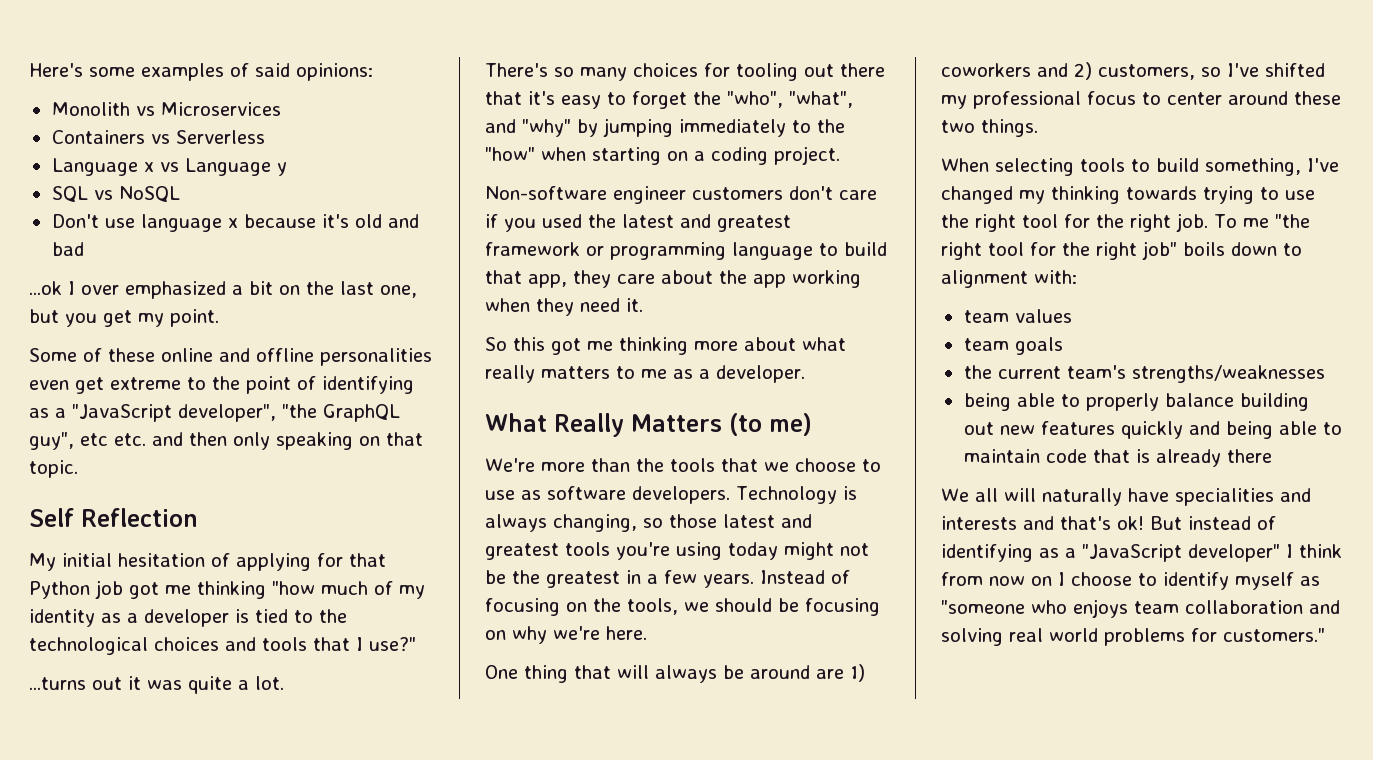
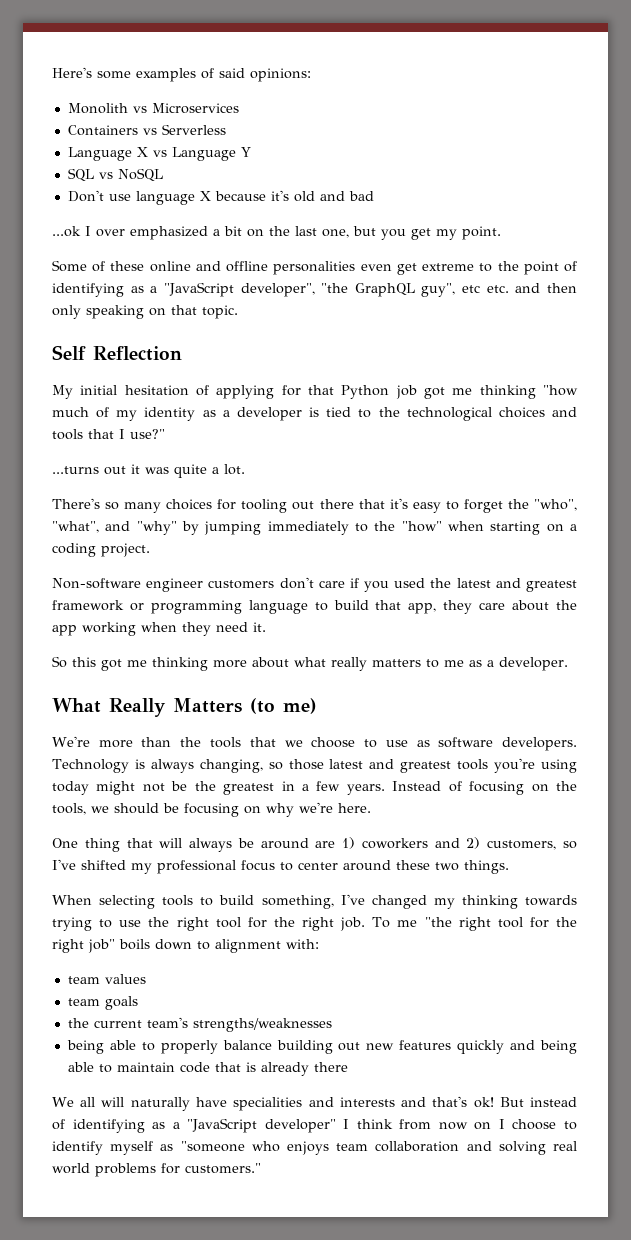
[143,162,154,172] x -> [136,147,148,157] X
[276,162,287,176] y -> [240,147,251,157] Y
[227,218,238,228] x -> [199,191,211,201] X

